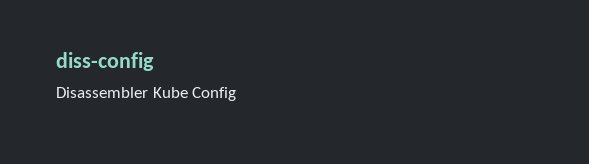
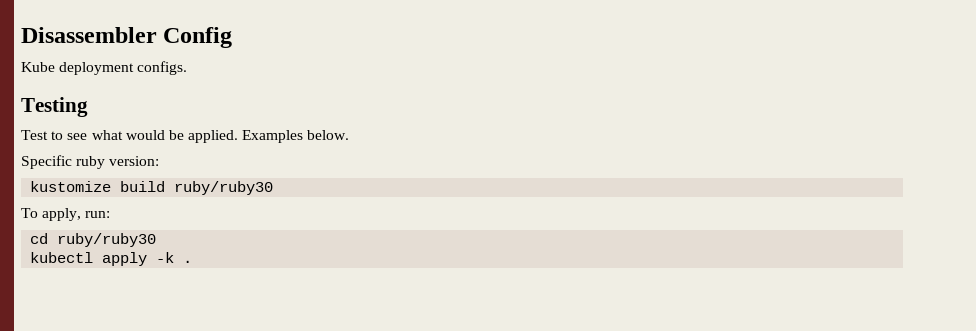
[56,52,154,71] [56,87,237,101] diss-config // Disassembler Kube Config -> [21,27,233,48] [21,61,188,75] [21,97,88,117] [21,130,350,143] [21,155,160,169] [30,181,274,195] [21,208,111,221] [30,233,157,247] [30,252,193,266] Disassembler Config // Kube deployment configs. // Testing // Test to see what would be applied. Examples below. // Specific ruby version: // kustomize build ruby/ruby30 // To apply, run: // cd ruby/ruby30 // kubectl apply -k .

